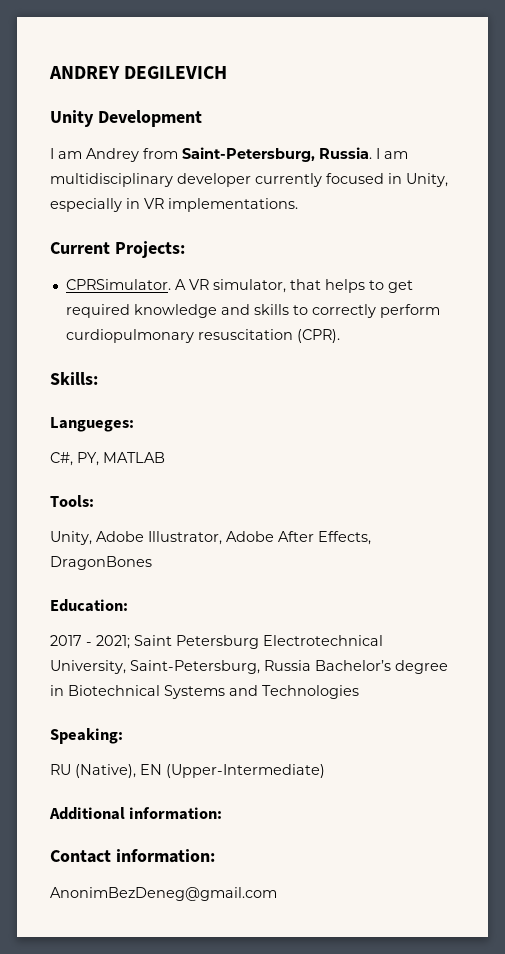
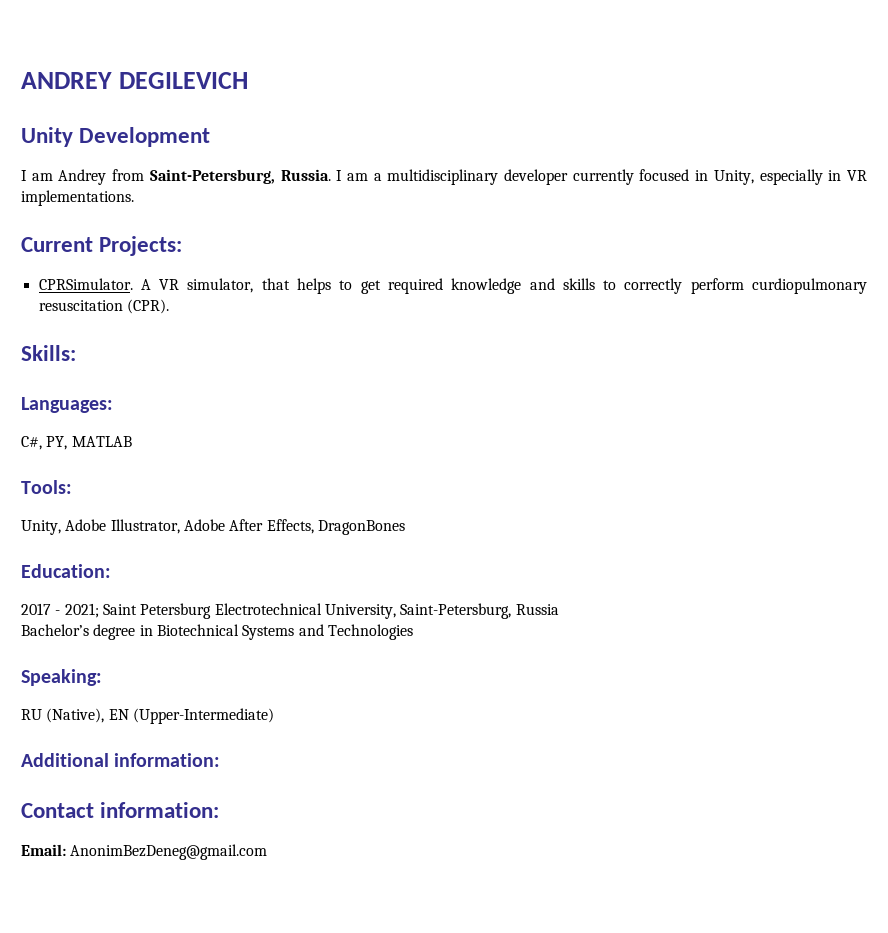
(408, 155) none -> [373,173,382,181] a
[50,417,134,432] Langueges: -> [21,397,113,413] Languages:
(311, 665) none -> (559, 609) //
(215, 856) none -> [21,844,66,856] Email:

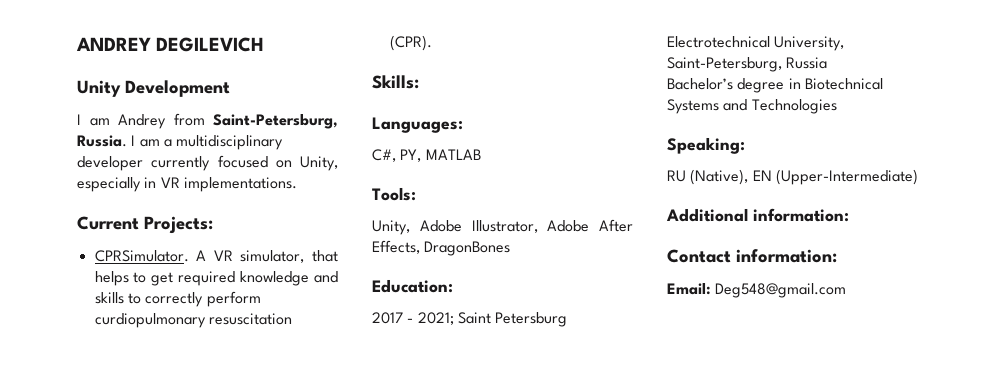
[695,170,709,181] in -> [275,160,292,168] on
[70,844,268,860] AnonimBezDeneg@gmail.com -> [715,283,847,298] Deg548@gmail.com

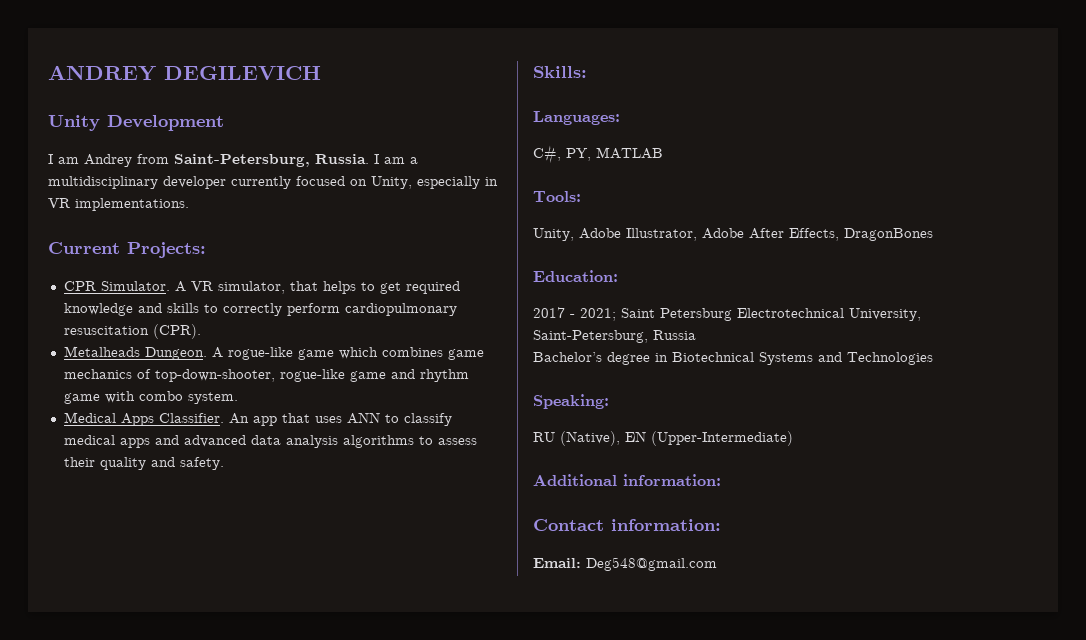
[94,250,189,262] CPRSimulator. -> [63,281,170,291] CPR Simulator.
[94,313,206,328] curdiopulmonary -> [344,303,457,316] cardiopulmonary
(432, 43) none -> [63,346,484,360] [63,369,469,382] [63,391,238,404] [63,412,452,426] [63,435,477,448] [63,457,224,470] // Metalheads Dungeon. A rogue-like game which combines game mechanics of top-down-shooter, rogue-like game and rhythm game with combo system. // Medical Apps Classifier. An app that uses ANN to classify medical apps and advanced data analysis algorithms to assess their quality and safety.

